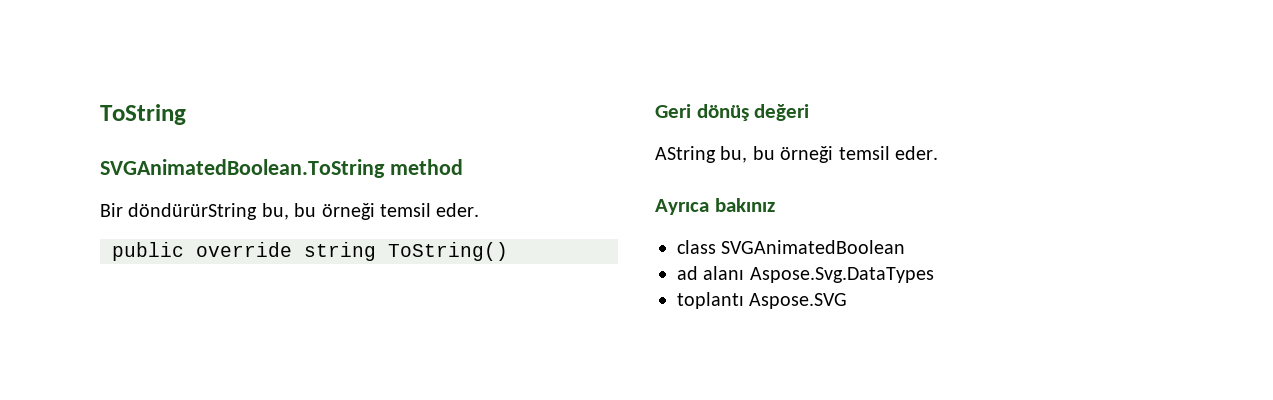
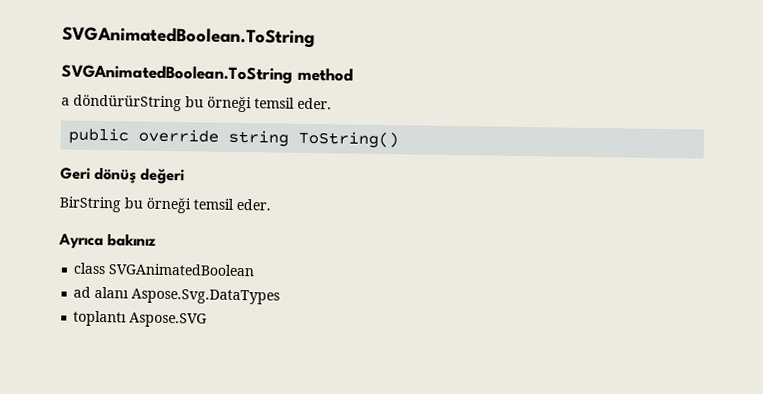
[100,104,186,125] ToString -> [62,26,315,49] SVGAnimatedBoolean.ToString
[100,203,289,220] Bir döndürürString bu, -> [61,94,182,112] a döndürürString
[655,146,748,163] AString bu, -> [59,196,121,213] BirString

